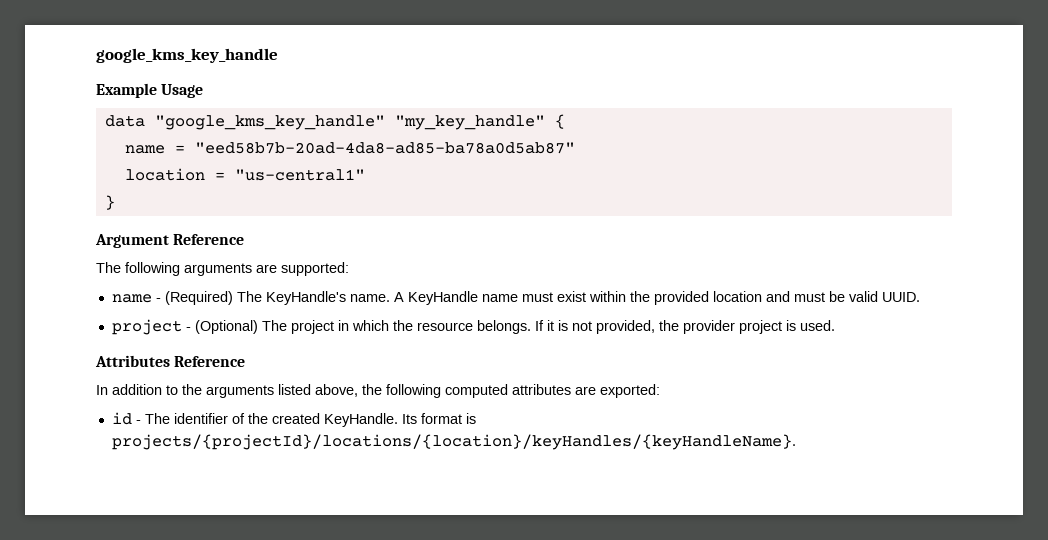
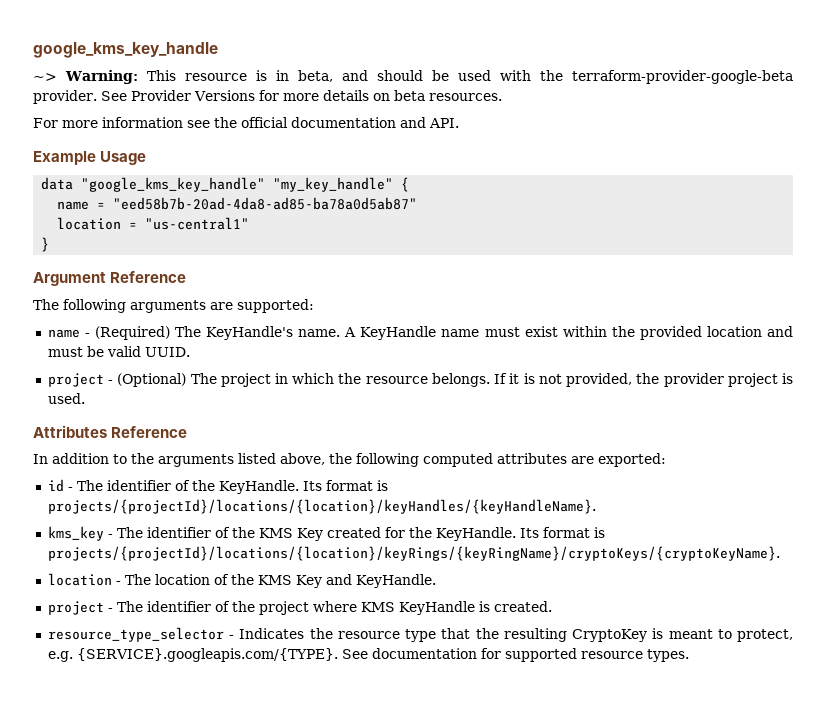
(278, 55) none -> [33,70,793,84] [33,90,502,104] [33,117,459,128] // ~> Warning: This resource is in beta, and should be used with the terraform-provider-google-beta provider. See Provider Versions for more details on beta resources. // For more information see the official documentation and API.
[271,413,320,424] created -> (215, 485) none
(796, 442) none -> [47,526,605,541] [47,546,780,561] [47,573,436,588] [47,601,552,615] [47,627,793,642] [47,648,689,662] // kms_key - The identifier of the KMS Key created for the KeyHandle. Its format is projects/{projectId}/locations/{location}/keyRings/{keyRingName}/cryptoKeys/{cryptoKeyName}. // location - The location of the KMS Key and KeyHandle. // project - The identifier of the project where KMS KeyHandle is created. // resource_type_selector - Indicates the resource type that the resulting CryptoKey is meant to protect, e.g. {SERVICE}.googleapis.com/{TYPE}. See documentation for supported resource types.

